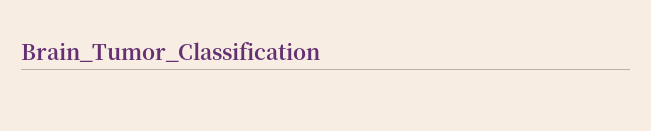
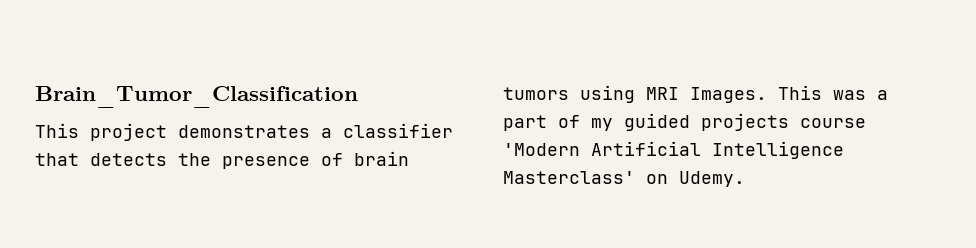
(320, 52) none -> [35,123,453,141] [35,151,409,169] [503,85,888,103] [503,113,866,131] [503,141,844,159] [503,171,745,187] // This project demonstrates a classifier that detects the presence of brain tumors using MRI Images. This was a part of my guided projects course 'Modern Artificial Intelligence Masterclass' on Udemy.

